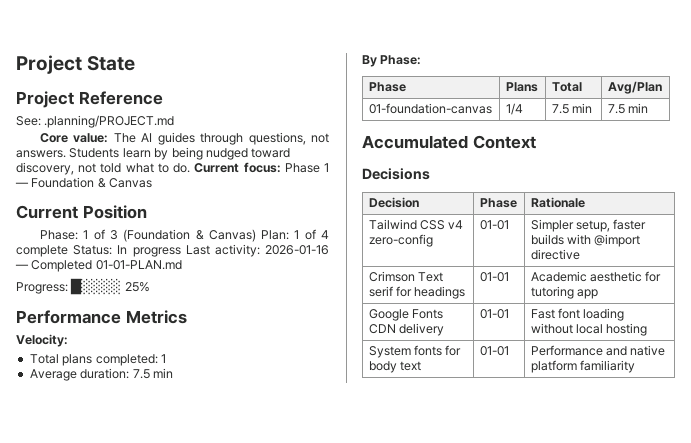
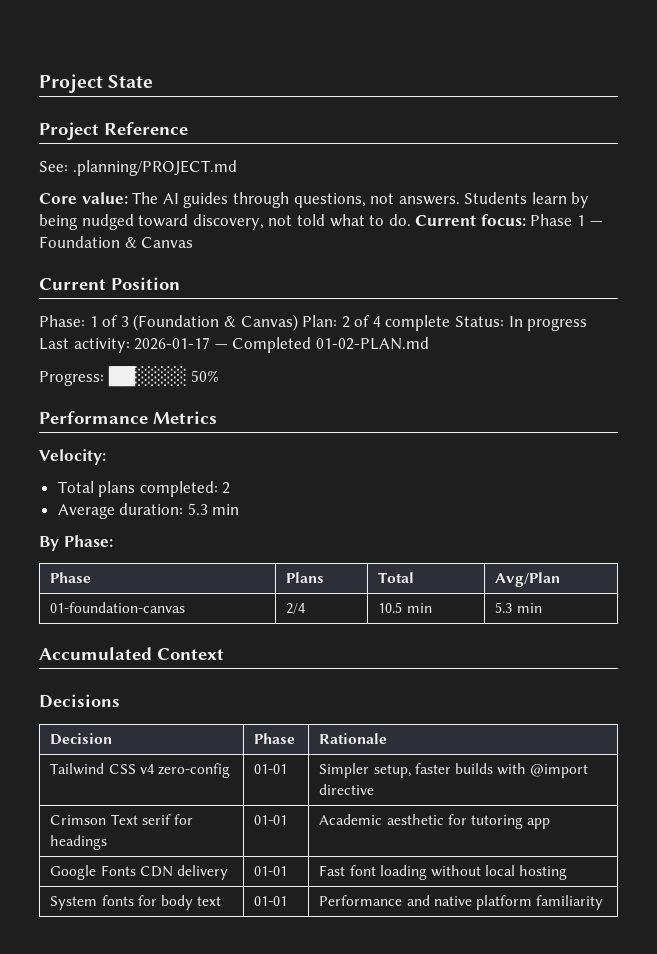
[294,230,300,239] 1 -> [341,316,350,328] 2
[265,245,329,255] 2026-01-16 -> [134,337,211,350] 2026-01-17
[95,260,182,270] 01-01-PLAN.md -> [315,337,429,350] 01-02-PLAN.md
[70,278,150,295] █░░░░ 25% -> [107,366,220,387] ██░░░░ 50%
[160,354,166,363] 1 -> [222,482,231,494] 2
[132,369,150,379] 7.5 -> [187,503,208,515] 5.3
[505,103,523,115] [551,104,569,114] 1/4 | 7.5 -> [286,603,306,614] [378,602,403,613] 2/4 | 10.5
[607,104,625,114] 7.5 -> [495,602,513,613] 5.3

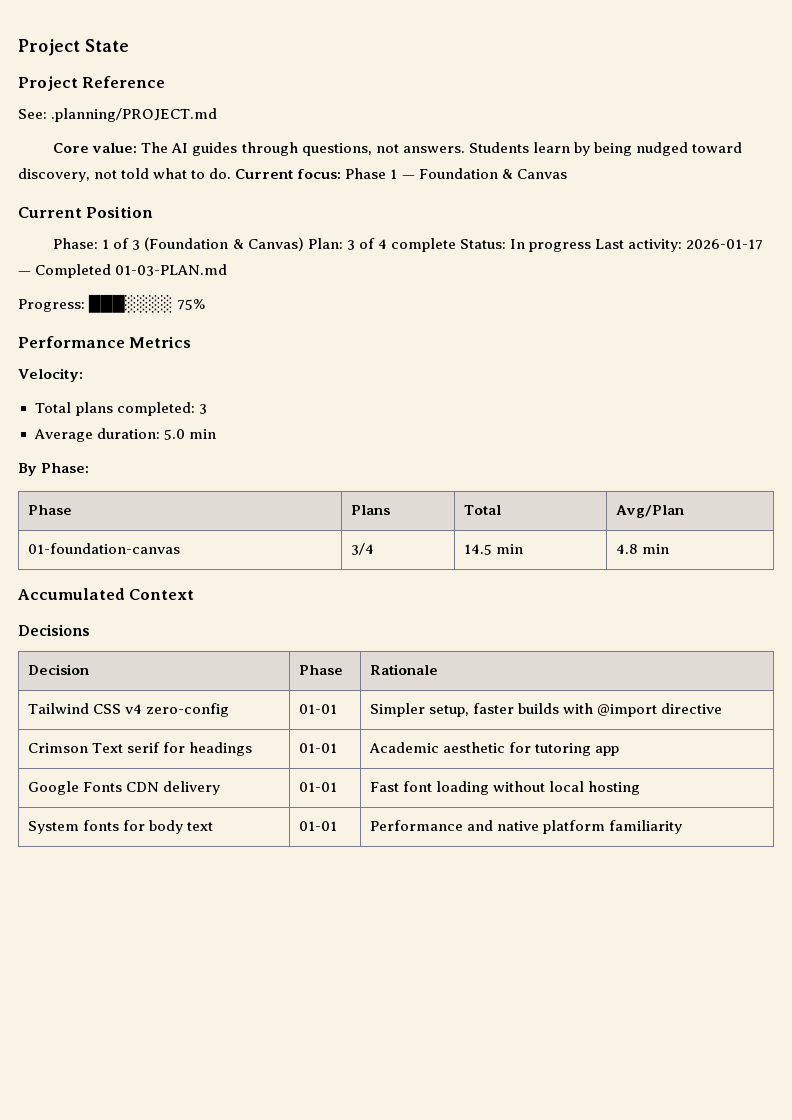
[341,316,350,328] 2 -> [346,240,355,250] 3
[315,337,429,350] 01-02-PLAN.md -> [115,264,228,276] 01-03-PLAN.md
[107,366,220,387] ██░░░░ 50% -> [88,294,206,313] ███░░░░ 75%
[222,482,231,494] 2 -> [198,404,207,414] 3
[187,503,208,515] 5.3 -> [163,429,185,440] 5.0
[286,603,306,614] [378,602,403,613] 2/4 | 10.5 -> [351,543,375,555] [464,544,493,555] 3/4 | 14.5
[495,602,513,613] 5.3 -> [616,544,639,554] 4.8

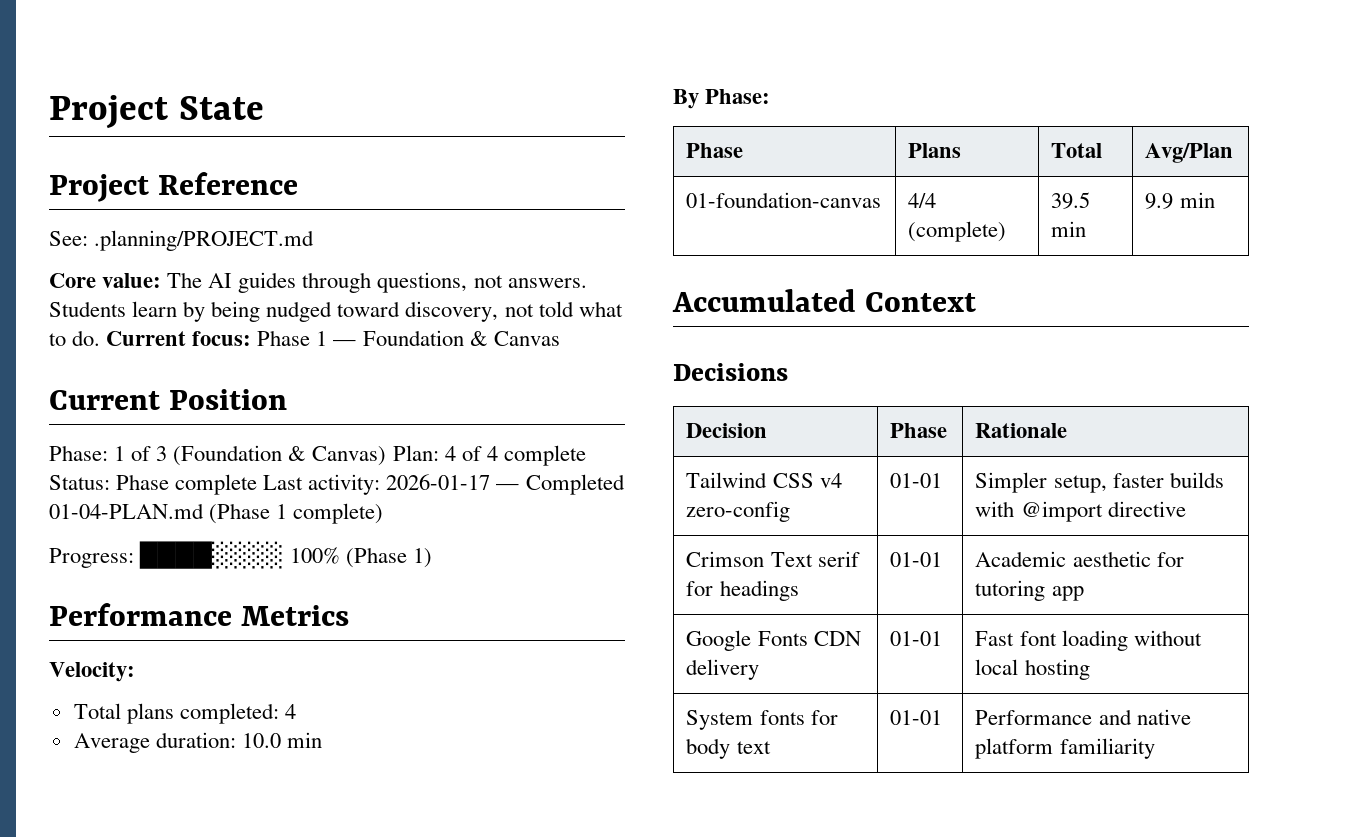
[346,240,355,250] 3 -> [444,446,456,461] 4
[509,239,591,252] In progress -> [116,474,258,495] Phase complete
[115,264,228,276] [18,294,206,313] 01-03-PLAN.md // Progress: ███░░░░ 75% -> [49,503,384,524] [49,541,433,569] 01-04-PLAN.md (Phase 1 complete) // Progress: ████░░░░ 100% (Phase 1)
[198,404,207,414] 3 -> [284,704,296,719] 4
[163,429,185,440] 5.0 -> [241,733,281,748] 10.0
[351,543,375,555] [464,544,493,555] 3/4 | 14.5 -> [908,193,937,208] [908,221,1007,242] [1051,192,1091,209] 4/4 (complete) | 39.5
[616,544,639,554] 4.8 -> [1145,193,1174,209] 9.9

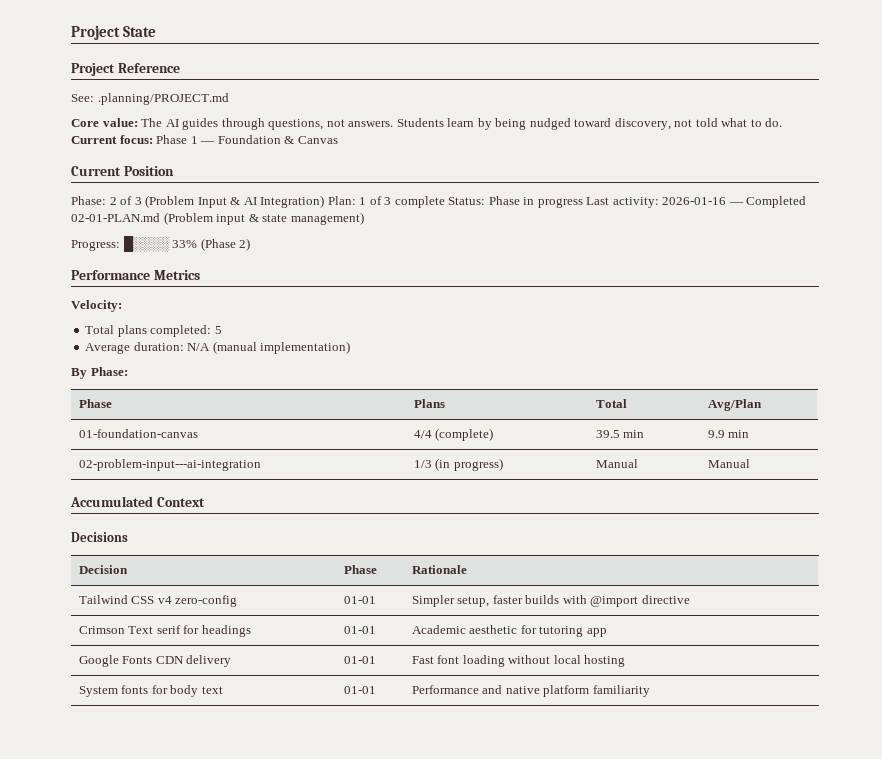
[114,445,498,466] 1 of 3 (Foundation & Canvas) Plan: 4 of 4 -> [109,195,392,208] 2 of 3 (Problem Input & AI Integration) Plan: 1 of 3
[175,474,258,495] complete -> [523,197,583,208] in progress
[386,474,491,490] 2026-01-17 -> [662,197,727,205] 2026-01-16
[49,503,384,524] [49,541,433,569] 01-04-PLAN.md (Phase 1 complete) // Progress: ████░░░░ 100% (Phase 1) -> [71,212,364,225] [71,236,251,252] 02-01-PLAN.md (Problem input & state management) // Progress: █░░░░ 33% (Phase 2)
[284,704,296,719] 4 -> [214,326,222,334] 5
[241,732,322,748] 10.0 min -> [187,341,351,354] N/A (manual implementation)
(1215, 200) none -> [78,459,261,471] [413,458,503,471] [595,459,638,468] [707,459,750,468] // 02-problem-input---ai-integration | 1/3 (in progress) | Manual | Manual

